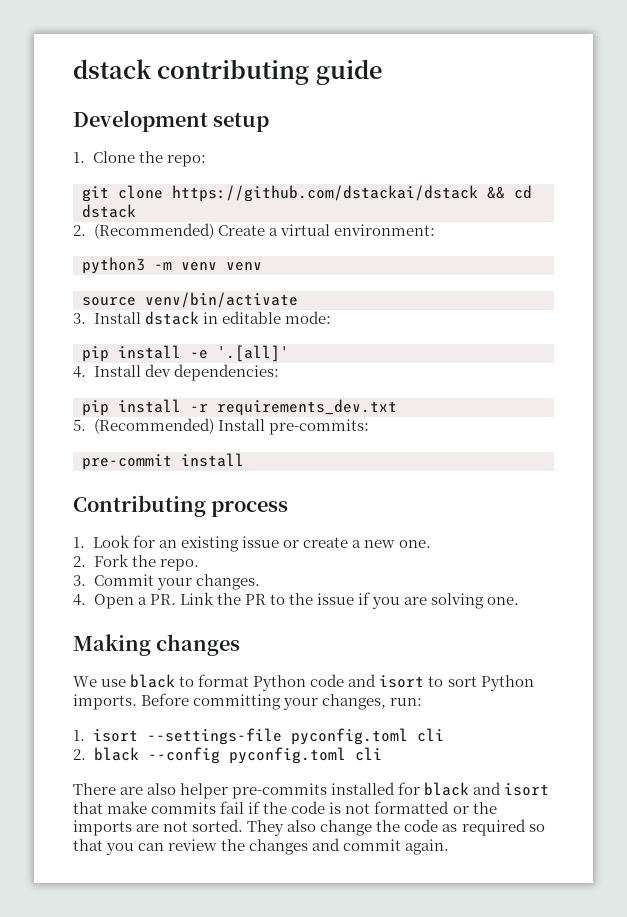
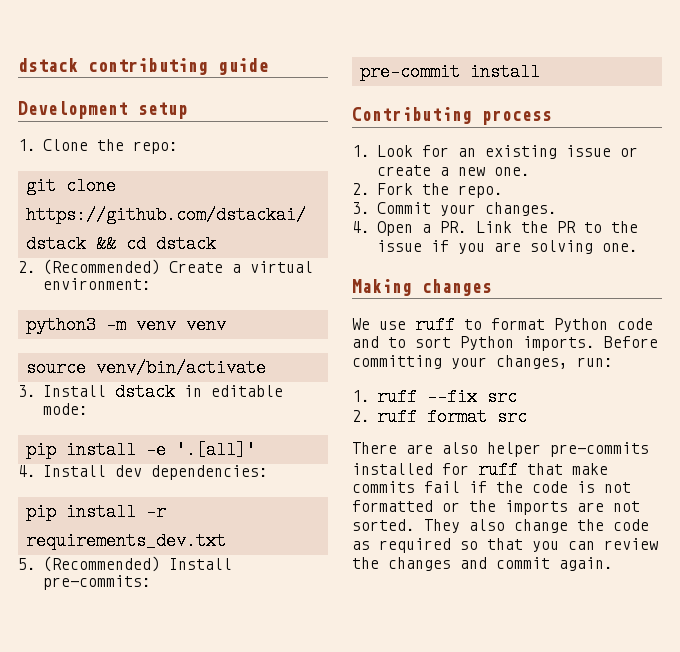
[130,674,176,688] black -> [415,316,455,334] ruff
[379,675,425,688] isort -> (379, 342) none
[92,728,444,745] [73,747,382,764] isort --settings-file pyconfig.toml cli // 2. black --config pyconfig.toml cli -> [376,388,517,406] [352,408,527,426] ruff --fix src // 2. ruff format src
[424,782,550,796] black and isort -> [478,461,518,479] ruff

